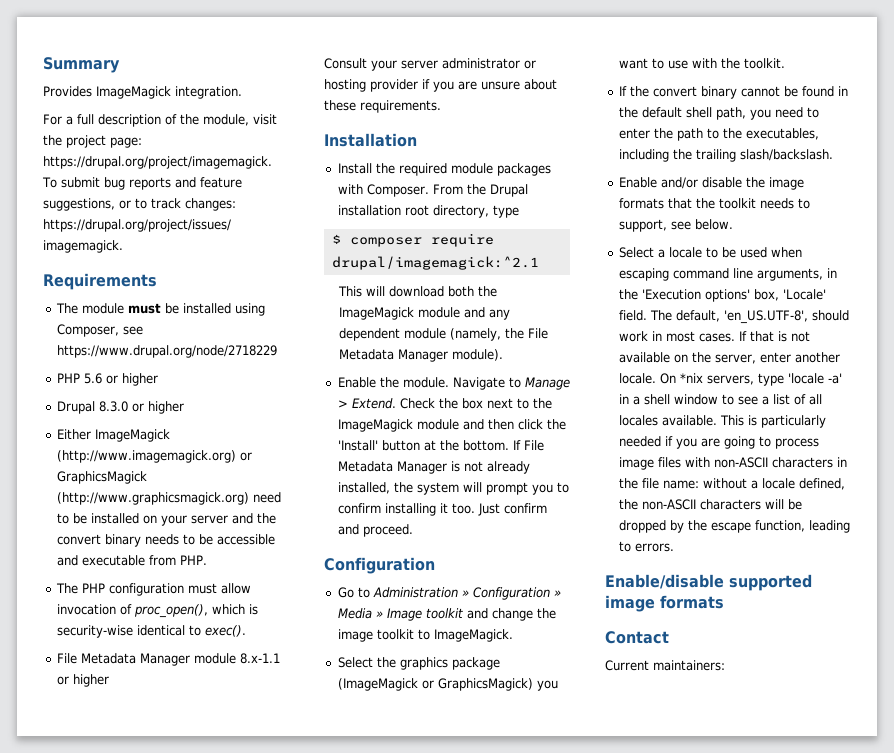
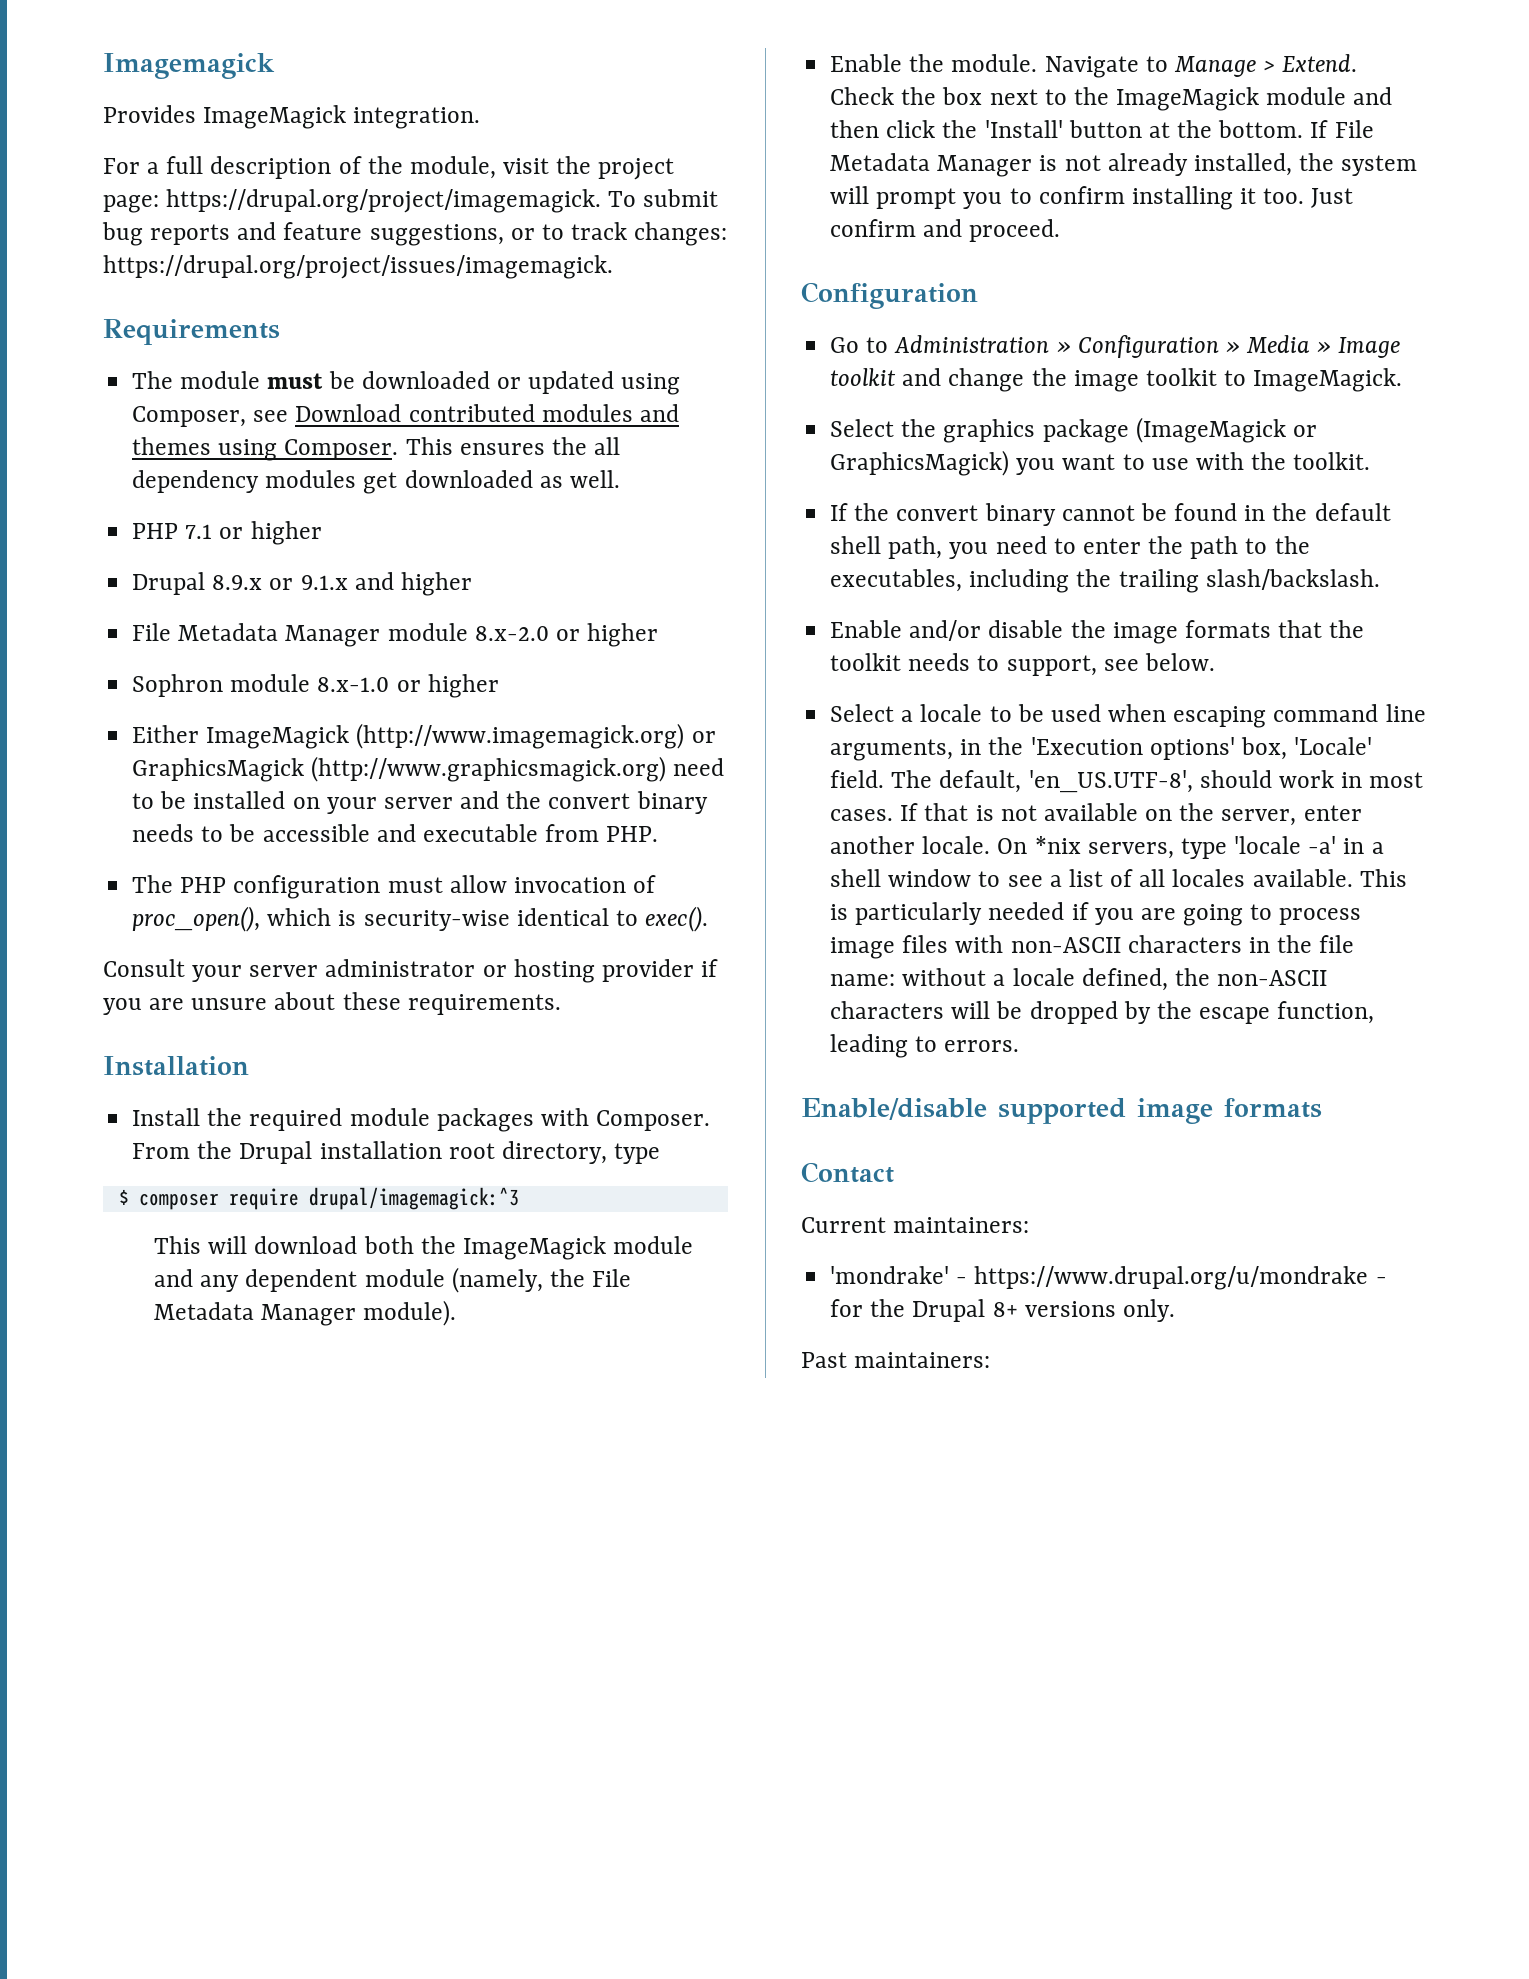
[43,57,120,73] Summary -> [103,53,275,79] Imagemagick
[182,303,265,316] [56,324,143,337] [56,345,277,358] [56,373,102,384] installed using Composer, see https://www.drupal.org/node/2718229 // PHP 5.6 -> [361,371,681,395] [132,404,679,427] [132,437,621,461] [132,470,620,494] [132,523,213,539] downloaded or updated using Composer, see Download contributed modules and themes using Composer. This ensures the all dependency modules get downloaded as well. // PHP 7.1
[98,401,128,412] 8.3.0 -> [212,572,472,596] [132,623,659,647] [132,674,390,697] 8.9.x or 9.1.x and higher // File Metadata Manager module 8.x-2.0 or higher // Sophron module 8.x-1.0
[56,653,280,666] [56,674,109,687] // File Metadata Manager module 8.x-1.1 or higher -> (709, 919) none
[331,256,539,270] drupal/imagemagick:^2.1 -> [308,1187,519,1210] drupal/imagemagick:^3
(725, 665) none -> [830,1266,1387,1290] [830,1299,1175,1322] [801,1352,991,1368] // 'mondrake' - https://www.drupal.org/u/mondrake - for the Drupal 8+ versions only. // Past maintainers:

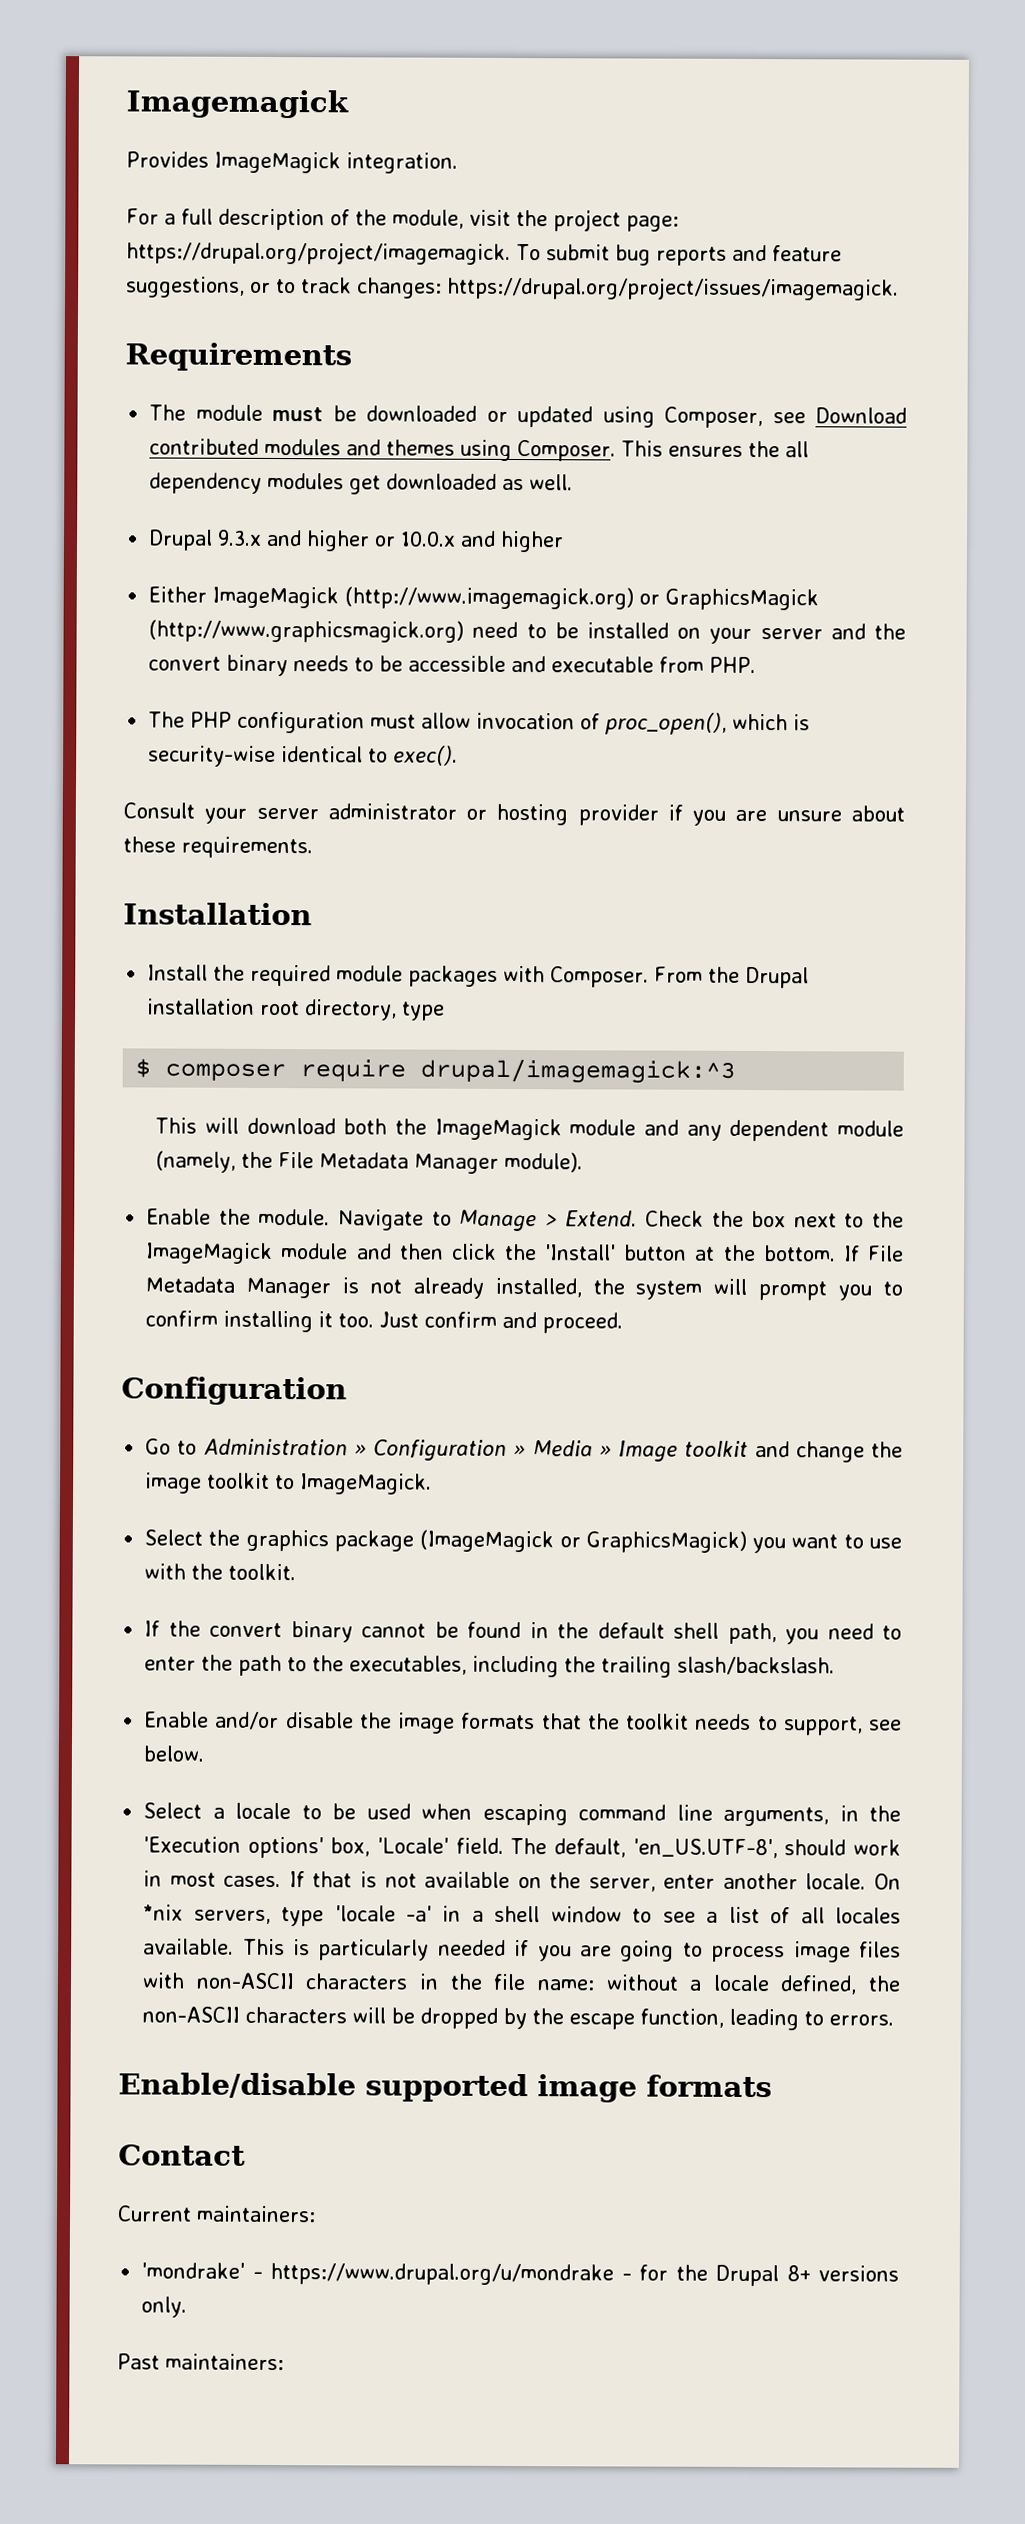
[132,521,322,545] [132,572,472,596] [132,623,659,647] [132,674,421,697] PHP 7.1 or higher // Drupal 8.9.x or 9.1.x and higher // File Metadata Manager module 8.x-2.0 or higher // Sophron module 8.x-1.0 or -> [148,529,497,552] Drupal 9.3.x and higher or 10.0.x and

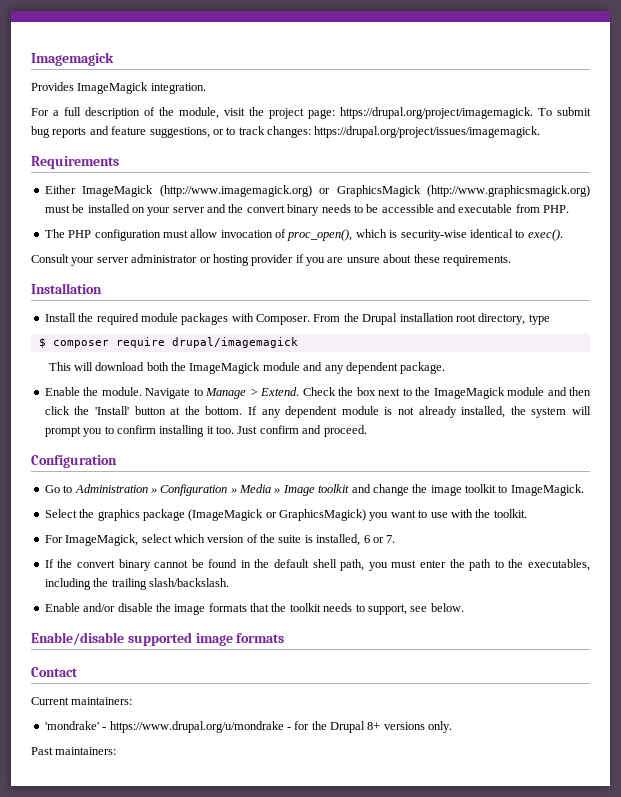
[149,404,908,429] [149,438,810,462] [149,472,574,495] [148,529,565,553] // The module must be downloaded or updated using Composer, see Download contributed modules and themes using Composer. This ensures the all dependency modules get downloaded as well. // Drupal 9.3.x and higher or 10.0.x and higher -> (119, 162) none
[472,621,547,639] need to -> [44,205,70,213] must
[420,1058,737,1084] drupal/imagemagick:^3 -> [171,337,298,348] drupal/imagemagick
[837,1120,904,1137] [155,1150,584,1174] module (namely, the File Metadata Manager module). -> [400,362,446,374] package.
[867,1245,904,1262] [145,1276,332,1299] File Metadata Manager -> [261,406,379,418] any dependent module
(297, 1572) none -> [44,534,396,546] // For ImageMagick, select which version of the suite is installed, 6 or 7.
[827,1623,902,1640] need to -> [391,560,417,568] must
[143,1802,902,1827] [143,1836,901,1859] [143,1870,901,1892] [143,1904,902,1927] [143,1938,901,1963] [142,1972,901,1995] [142,2006,895,2031] // Select a locale to be used when escaping command line arguments, in the 'Execution options' box, 'Locale' field. The default, 'en_US.UTF-8', should work in most cases. If that is not available on the server, enter another locale. On *nix servers, type 'locale -a' in a shell window to see a list of all locales available. This is particularly needed if you are going to process image files with non-ASCII characters in the file name: without a locale defined, the non-ASCII characters will be dropped by the escape function, leading to errors. -> (464, 607) none

